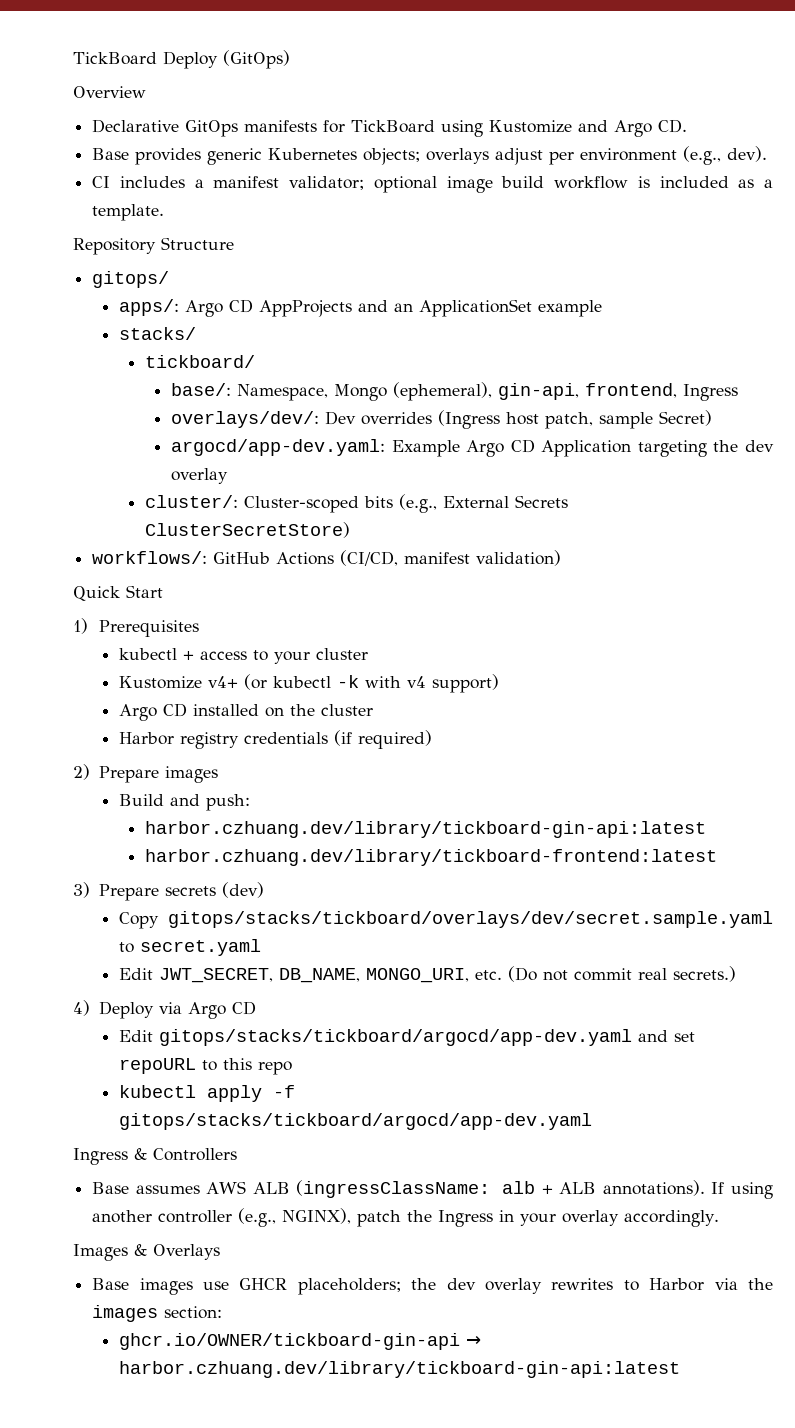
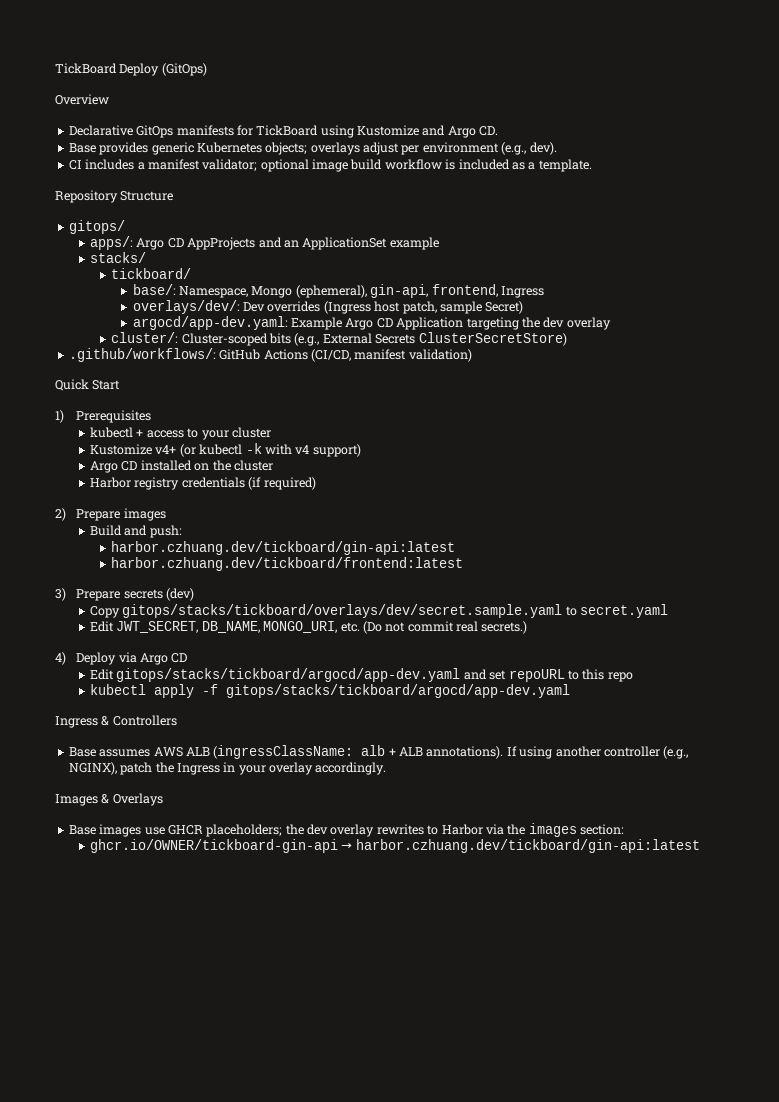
[92,551,208,564] workflows/: -> [68,348,216,362] .github/workflows/:
[144,821,706,838] [144,849,717,866] harbor.czhuang.dev/library/tickboard-gin-api:latest // harbor.czhuang.dev/library/tickboard-frontend:latest -> [111,541,456,555] [111,557,464,571] harbor.czhuang.dev/tickboard/gin-api:latest // harbor.czhuang.dev/tickboard/frontend:latest
[118,1361,680,1378] harbor.czhuang.dev/library/tickboard-gin-api:latest -> [355,839,700,853] harbor.czhuang.dev/tickboard/gin-api:latest

